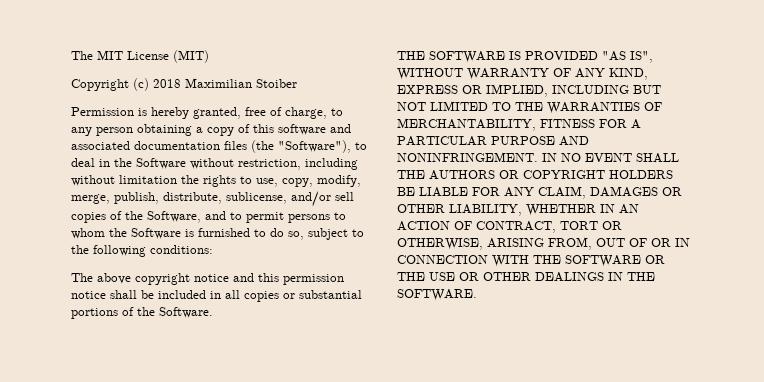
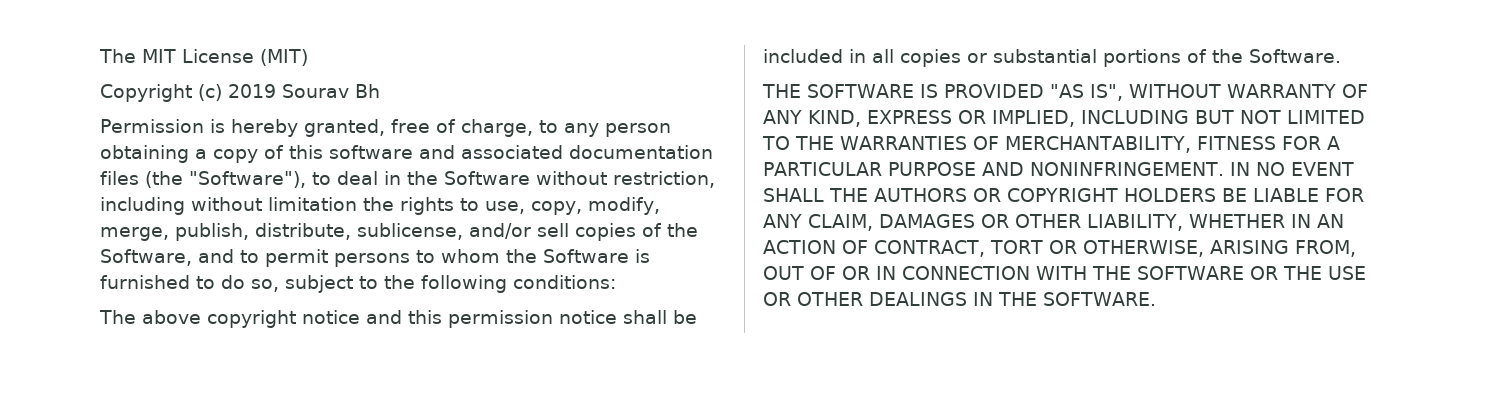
[153,78,297,88] 2018 Maximilian Stoiber -> [228,84,380,98] 2019 Sourav Bh

